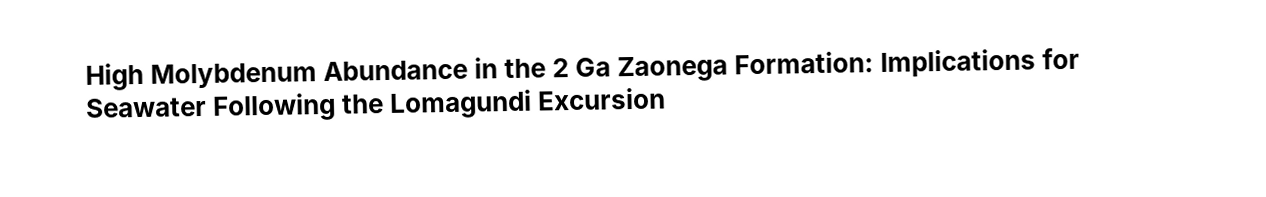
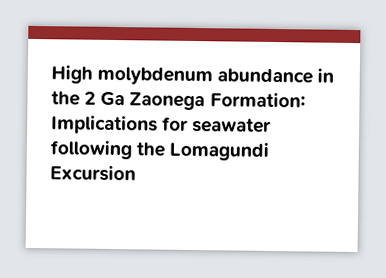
[150,59,469,89] Molybdenum Abundance -> [97,66,314,86] molybdenum abundance
[85,92,337,122] Seawater Following -> [192,117,272,133] [50,140,132,160] seawater following

